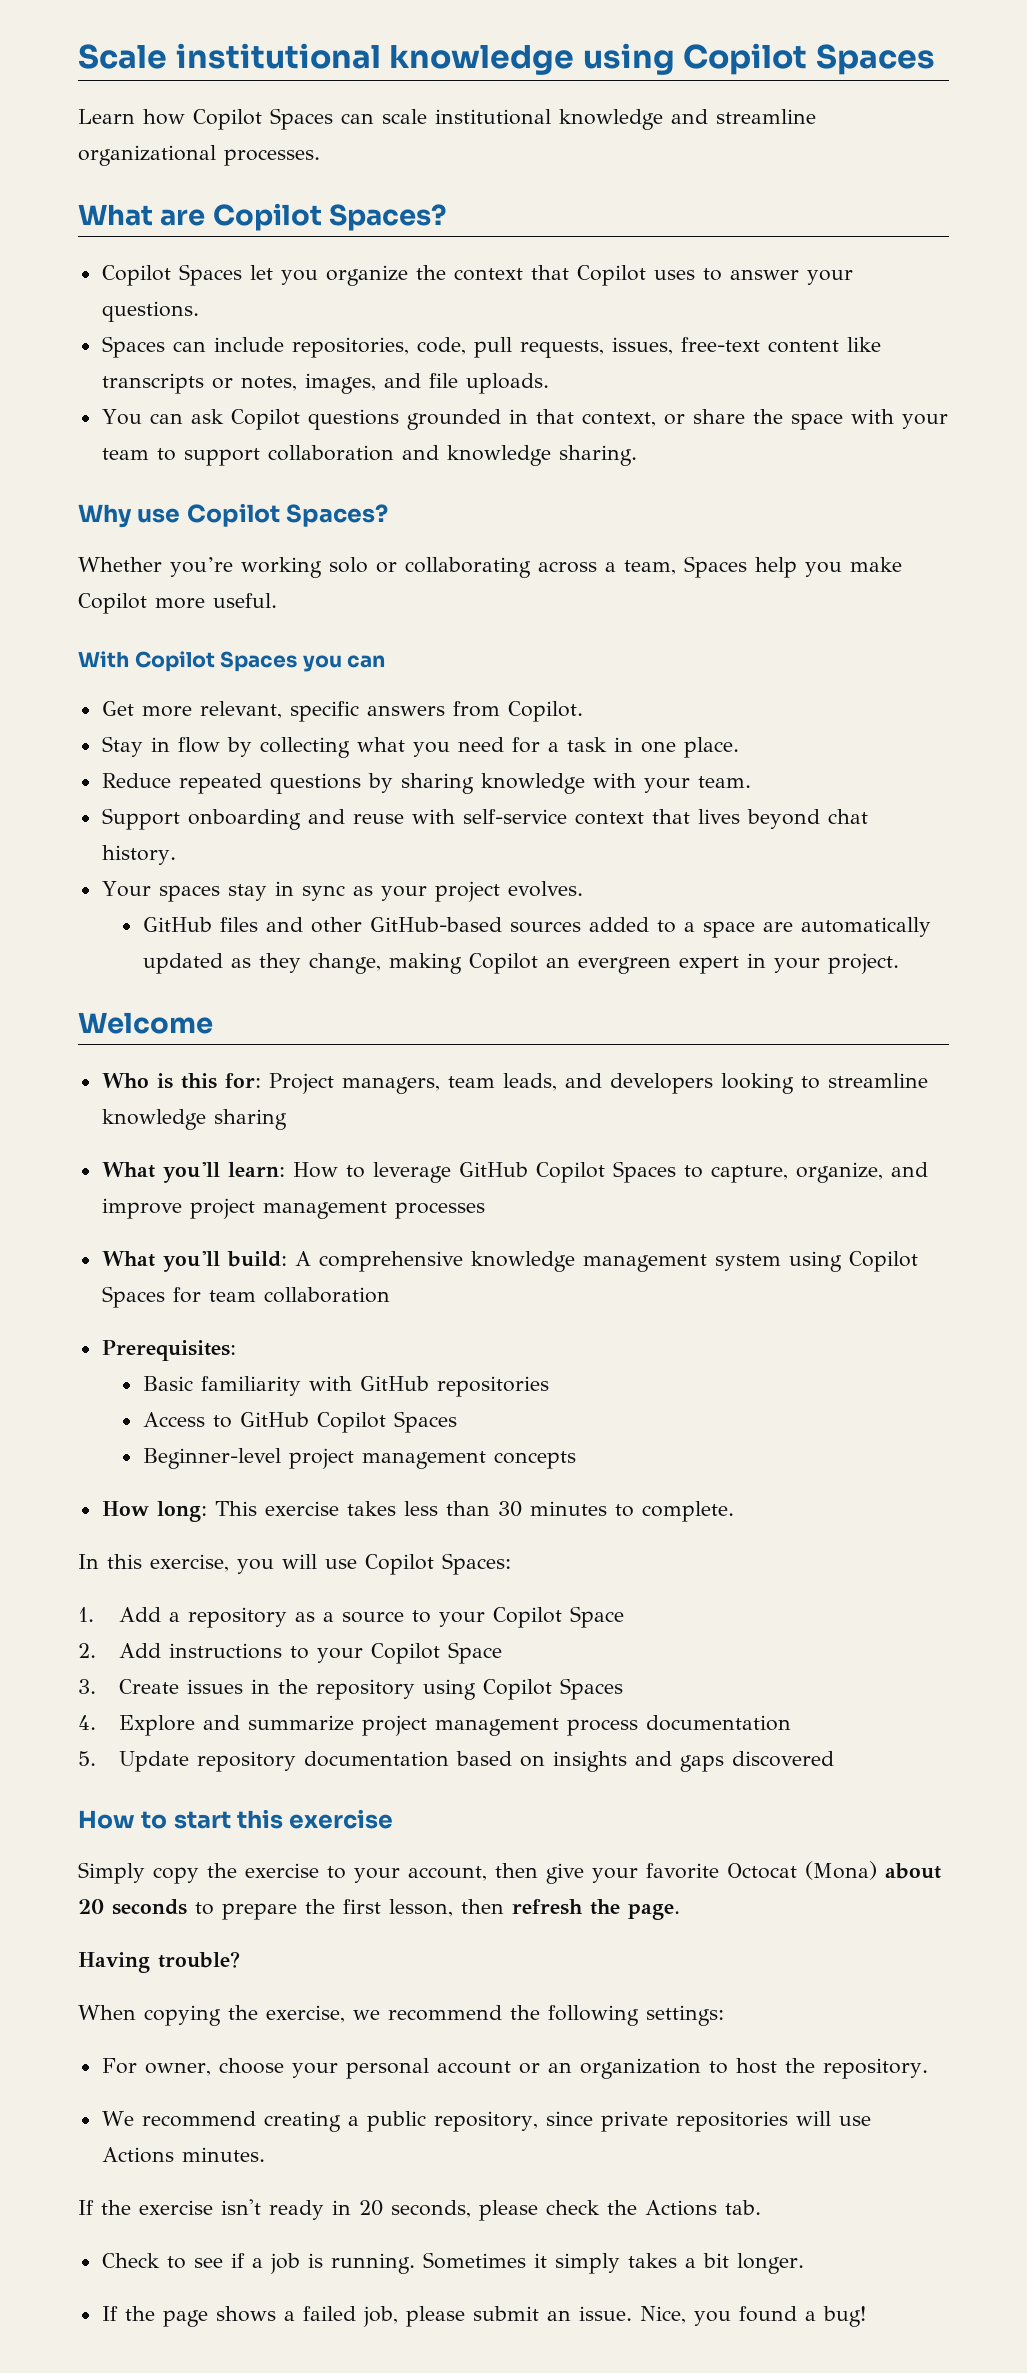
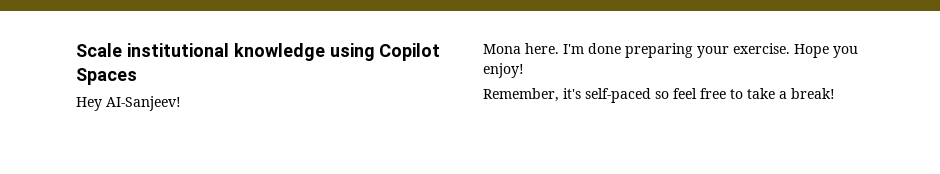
[78,108,816,130] [78,145,320,166] [78,203,447,231] [101,264,853,286] [101,301,199,322] [101,336,881,358] [101,373,549,394] [101,409,948,430] [101,445,637,466] [78,503,389,528] [78,556,902,578] [78,593,277,614] [78,651,386,672] [101,701,583,722] [101,736,739,758] [101,773,751,794] [101,808,868,830] [101,845,176,865] [101,881,583,902] [142,917,931,938] [142,953,899,974] [78,1012,213,1034] [101,1073,928,1094] [101,1109,287,1130] [101,1161,928,1183] [101,1198,485,1219] [101,1250,918,1272] [101,1286,390,1308] [101,1340,236,1361] [142,1376,549,1397] [142,1411,457,1433] [142,1448,576,1469] [101,1501,734,1522] [78,1553,511,1575] [78,1606,625,1628] [78,1642,503,1664] [78,1678,624,1700] [78,1715,792,1736] [78,1751,835,1772] [78,1809,394,1829] [78,1861,941,1884] [78,1899,680,1920] [78,1951,240,1973] [78,2005,724,2026] [101,2058,928,2079] [101,2111,871,2132] [101,2147,265,2163] [78,2199,761,2221] [101,2252,804,2274] [101,2306,866,2327] Learn how Copilot Spaces can scale institutional knowledge and streamline organizational processes. // What are Copilot Spaces? // Copilot Spaces let you organize the context that Copilot uses to answer your questions. // Spaces can include repositories, code, pull requests, issues, free-text content like transcripts or notes, images, and file uploads. // You can ask Copilot questions grounded in that context, or share the space with your team to support collaboration and knowledge sharing. // Why use Copilot Spaces? // Whether you’re working solo or collaborating across a team, Spaces help you make Copilot more useful. // With Copilot Spaces you can // Get more relevant, specific answers from Copilot. // Stay in flow by collecting what you need for a task in one place. // Reduce repeated questions by sharing knowledge with your team. // Support onboarding and reuse with self-service context that lives beyond chat history. // Your spaces stay in sync as your project evolves. // GitHub files and other GitHub-based sources added to a space are automatically updated as they change, making Copilot an evergreen expert in your project. // Welcome // Who is this for: Project managers, team leads, and developers looking to streamline knowledge sharing // What you'll learn: How to leverage GitHub Copilot Spaces to capture, organize, and improve project management processes // What you'll build: A comprehensive knowledge management system using Copilot Spaces for team collaboration // Prerequisites: // Basic familiarity with GitHub repositories // Access to GitHub Copilot Spaces // Beginner-level project management concepts // How long: This exercise takes less than 30 minutes to complete. // In this exercise, you will use Copilot Spaces: // 1. Add a repository as a source to your Copilot Space // 2. Add instructions to your Copilot Space // 3. Create issues in the repository using Copilot Spaces // 4. Explore and summarize project management process documentation // 5. Update repository documentation based on insights and gaps discovered // How to start this exercise // Simply copy the exercise to your account, then give your favorite Octocat (Mona) about 20 seconds to prepare the first lesson, then refresh the page. // Having trouble? // When copying the exercise, we recommend the following settings: // For owner, choose your personal account or an organization to host the repository. // We recommend creating a public repository, since private repositories will use Actions minutes. // If the exercise isn't ready in 20 seconds, please check the Actions tab. // Check to see if a job is running. Sometimes it simply takes a bit longer. // If the page shows a failed job, please submit an issue. Nice, you found a bug! -> [76,96,181,111] [483,43,858,58] [483,63,524,78] [483,88,835,103] Hey AI-Sanjeev! // Mona here. I'm done preparing your exercise. Hope you enjoy! // Remember, it's self-paced so feel free to take a break!

